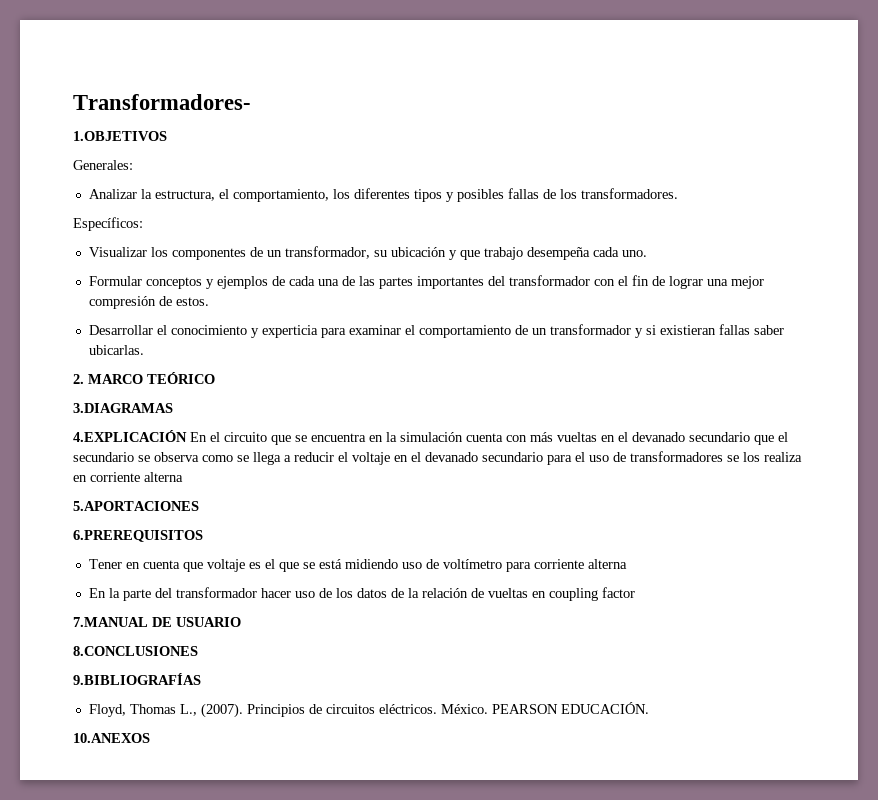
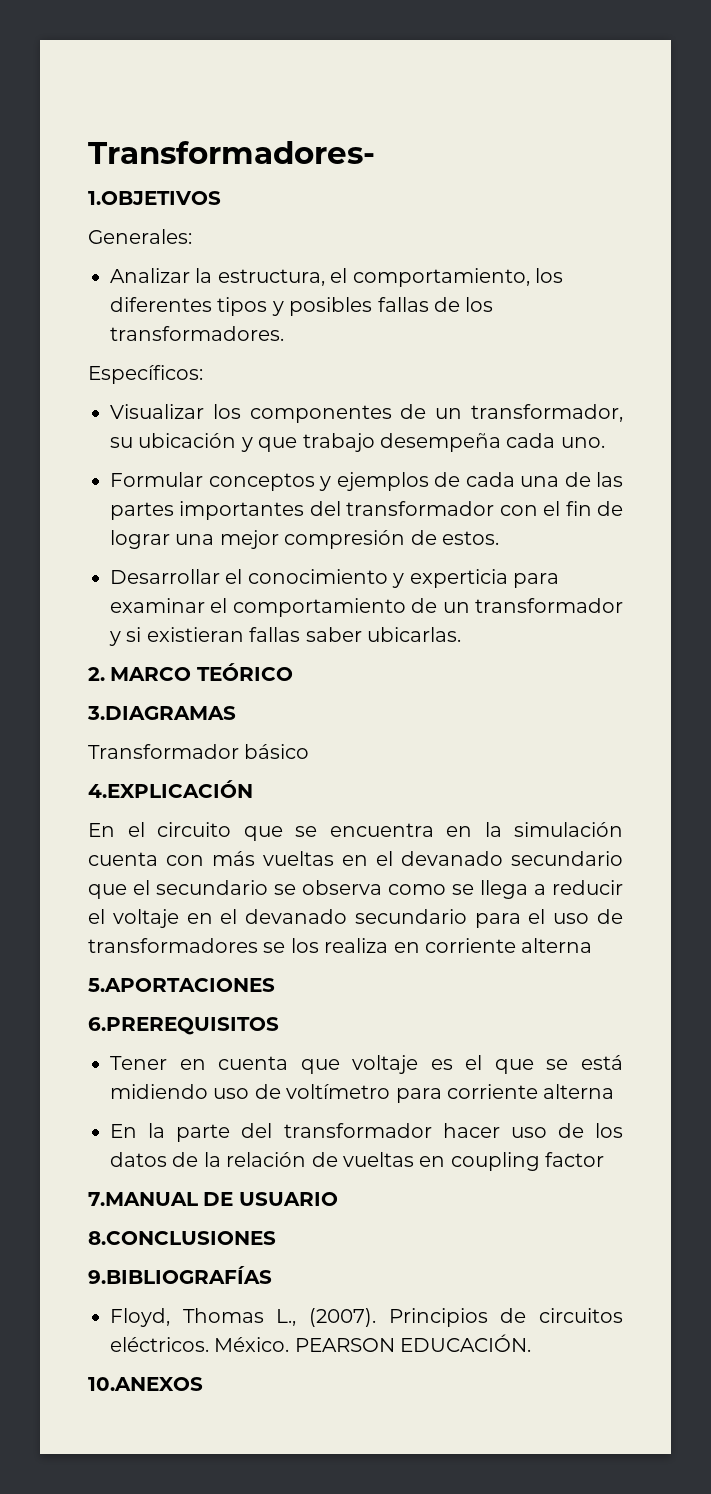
(173, 408) none -> [88,744,310,759] // Transformador básico
(187, 436) none -> (253, 789) //

